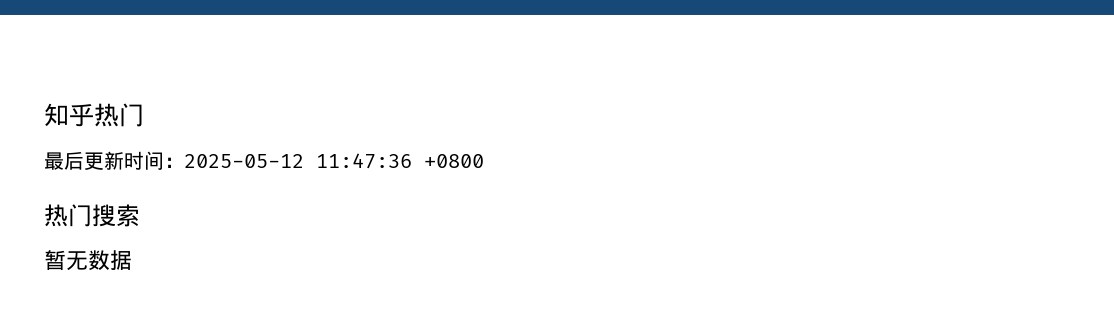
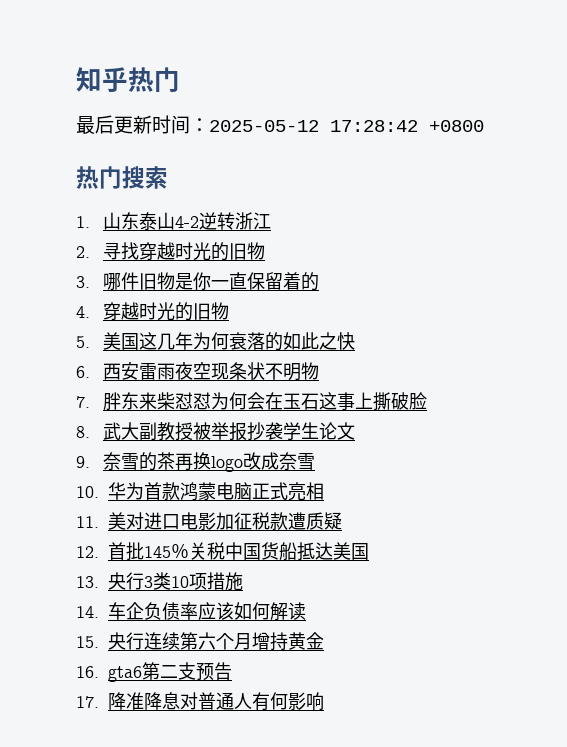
[316,153,412,169] 11:47:36 -> [330,120,418,132] 17:28:42
[44,250,132,271] 暂无数据 -> [76,212,272,230] [76,242,266,261] [76,272,320,291] [76,302,230,321] [76,332,356,351] [76,362,320,381] [76,392,428,411] [76,422,356,441] [76,452,316,472] [76,482,324,501] [76,512,342,530] [76,542,369,561] [76,572,243,591] [76,602,306,621] [76,632,324,651] [76,662,232,682] [76,692,324,711] 1.山东泰山4-2逆转浙江 // 2.寻找穿越时光的旧物 // 3.哪件旧物是你一直保留着的 // 4.穿越时光的旧物 // 5.美国这几年为何衰落的如此之快 // 6.西安雷雨夜空现条状不明物 // 7.胖东来柴怼怼为何会在玉石这事上撕破脸 // 8.武大副教授被举报抄袭学生论文 // 9.奈雪的茶再换logo改成奈雪 // 10.华为首款鸿蒙电脑正式亮相 // 11.美对进口电影加征税款遭质疑 // 12.首批145％关税中国货船抵达美国 // 13.央行3类10项措施 // 14.车企负债率应该如何解读 // 15.央行连续第六个月增持黄金 // 16. gta6第二支预告 // 17.降准降息对普通人有何影响

